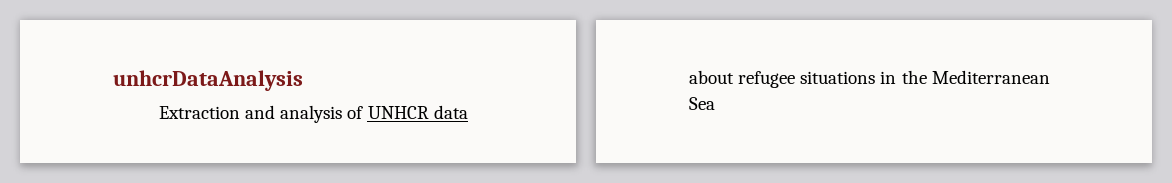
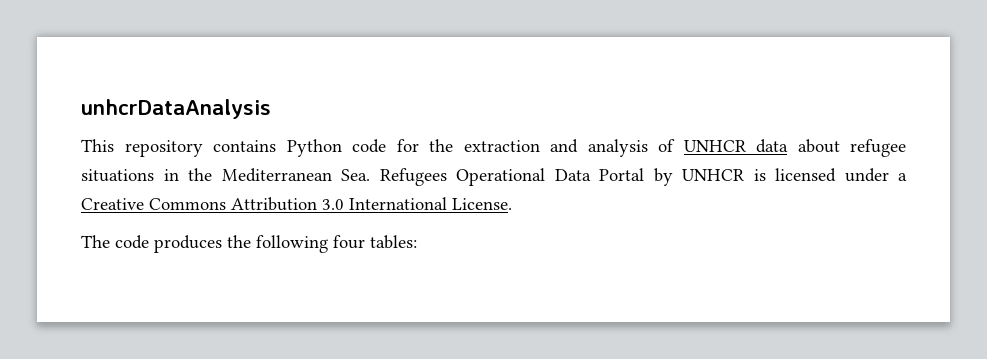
[158,106,240,119] Extraction -> [81,139,540,157] This repository contains Python code for the extraction
[689,97,715,110] Sea -> [341,168,907,186] [81,197,512,211] [81,235,417,253] Sea. Refugees Operational Data Portal by UNHCR is licensed under a Creative Commons Attribution 3.0 International License. // The code produces the following four tables:

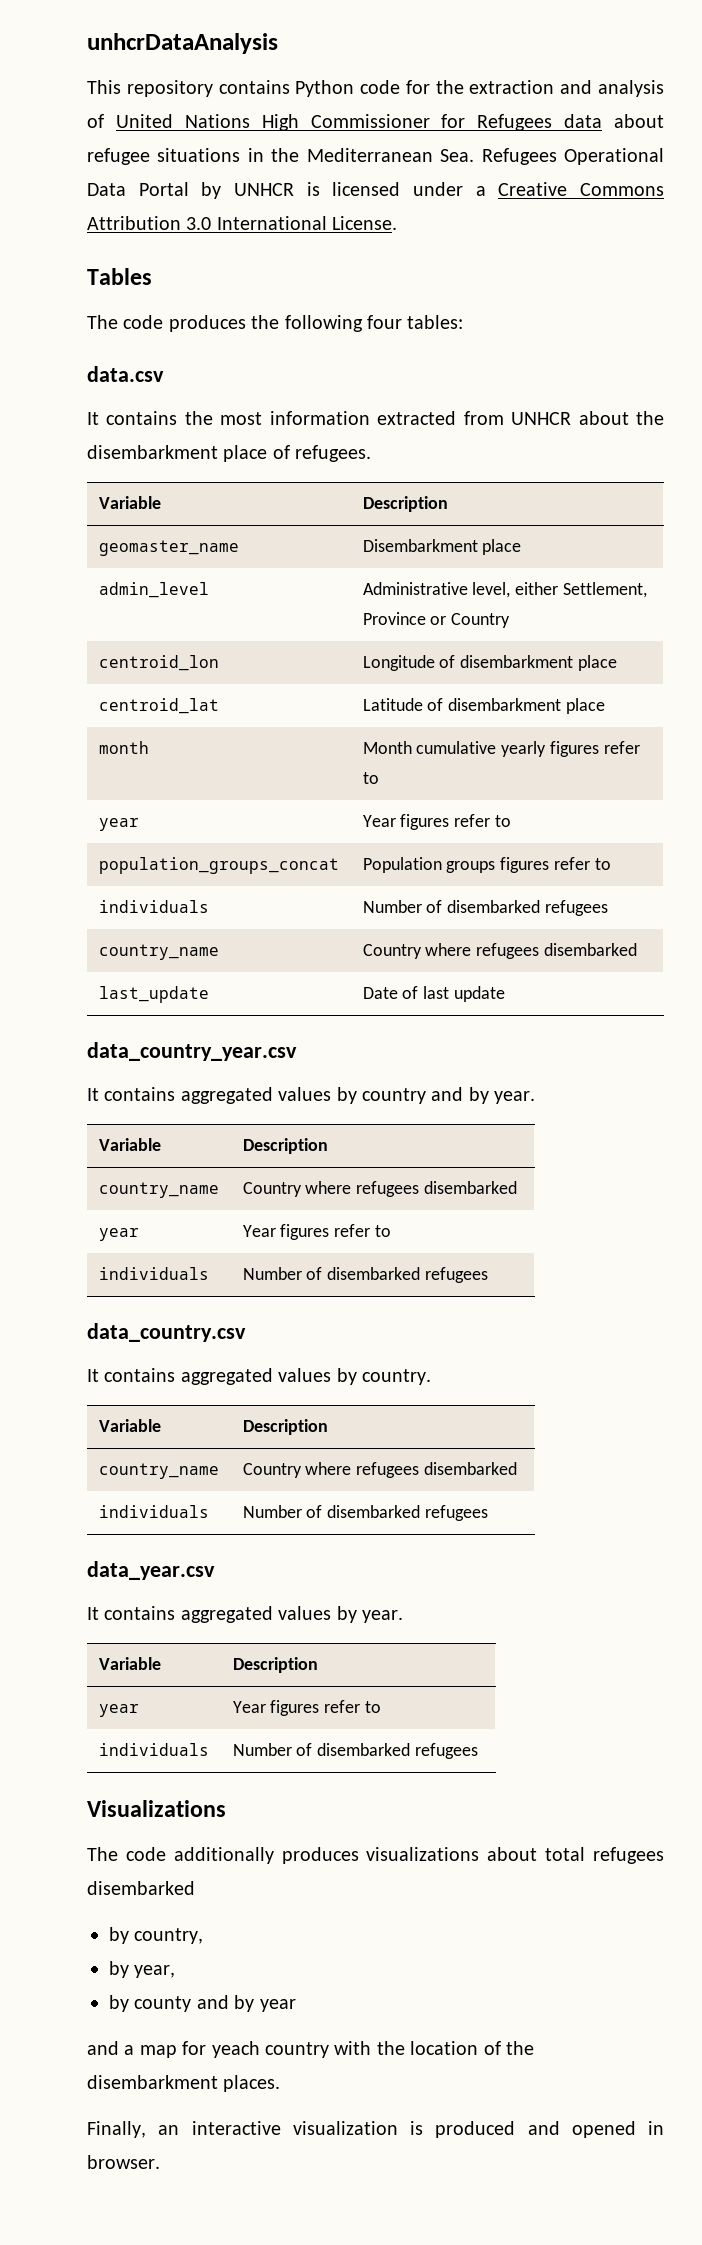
[683,140,746,152] UNHCR -> [115,114,553,131] United Nations High Commissioner for Refugees
(512, 204) none -> [87,268,152,285] // Tables
(417, 242) none -> [87,366,164,382] [87,411,665,425] [87,445,372,462] [98,496,161,509] [362,496,448,512] [98,540,239,556] [362,539,522,555] [98,582,209,598] [362,582,648,598] [362,612,511,628] [98,655,219,671] [362,655,618,671] [98,698,219,714] [362,698,606,714] [98,741,149,754] [362,741,641,757] [362,772,379,784] [98,818,139,831] [362,814,512,830] [98,857,339,874] [362,857,612,873] [98,900,209,913] [362,900,609,916] [98,944,219,960] [362,943,638,959] [98,986,209,1003] [362,986,506,1002] [87,1042,297,1061] [87,1087,536,1104] [98,1138,161,1151] [242,1138,328,1154] [98,1182,219,1198] [242,1181,518,1197] [98,1228,139,1241] [242,1224,392,1240] [98,1267,209,1280] [242,1267,489,1283] [87,1323,246,1342] [87,1368,431,1385] [98,1419,161,1432] [242,1419,328,1435] [98,1463,219,1479] [242,1462,518,1478] [98,1505,209,1518] [242,1505,489,1521] [87,1561,215,1580] [87,1606,403,1623] [98,1657,161,1670] [232,1657,318,1673] [98,1704,139,1717] [232,1700,382,1716] [98,1743,209,1756] [232,1743,479,1759] [87,1800,226,1817] [87,1847,664,1864] [87,1881,195,1895] [109,1927,204,1944] [109,1961,176,1978] [109,1995,296,2012] [87,2041,534,2058] [87,2075,281,2092] [87,2121,664,2138] [87,2155,160,2169] // data.csv // It contains the most information extracted from UNHCR about the disembarkment place of refugees. // Variable | Description // geomaster_name | Disembarkment place // admin_level | Administrative level, either Settlement, Province or Country // centroid_lon | Longitude of disembarkment place // centroid_lat | Latitude of disembarkment place // month | Month cumulative yearly figures refer to // year | Year figures refer to // population_groups_concat | Population groups figures refer to // individuals | Number of disembarked refugees // country_name | Country where refugees disembarked // last_update | Date of last update // data_country_year.csv // It contains aggregated values by country and by year. // Variable | Description // country_name | Country where refugees disembarked // year | Year figures refer to // individuals | Number of disembarked refugees // data_country.csv // It contains aggregated values by country. // Variable | Description // country_name | Country where refugees disembarked // individuals | Number of disembarked refugees // data_year.csv // It contains aggregated values by year. // Variable | Description // year | Year figures refer to // individuals | Number of disembarked refugees // Visualizations // The code additionally produces visualizations about total refugees disembarked // by country, // by year, // by county and by year // and a map for yeach country with the location of the disembarkment places. // Finally, an interactive visualization is produced and opened in browser.

